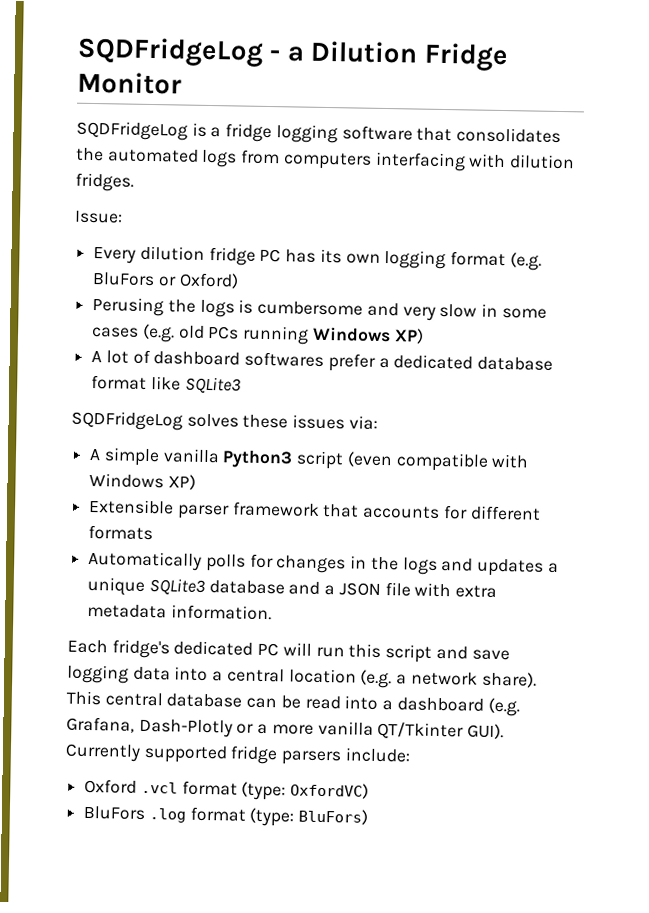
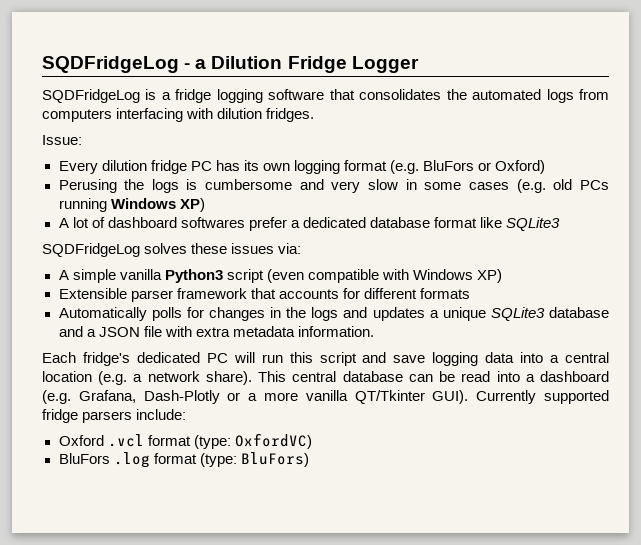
[77,71,182,95] Monitor -> [351,56,419,73] Logger

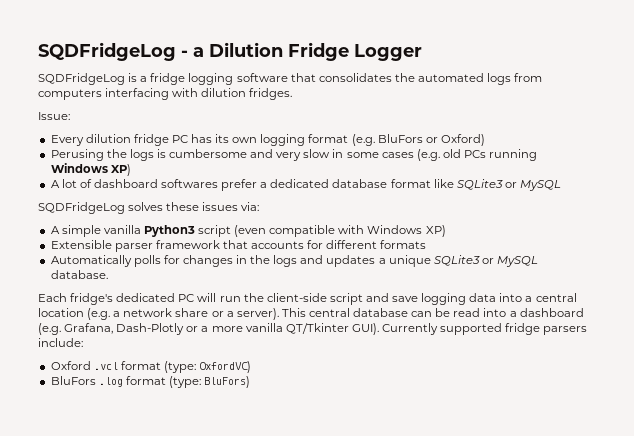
(561, 224) none -> [504,180,562,191] or MySQL
[549,307,609,318] [58,326,374,337] database and a JSON file with extra metadata information. -> [481,256,539,267] [50,270,108,279] or MySQL database.
[289,352,313,363] this -> [243,293,327,302] the client-side
[205,371,252,385] share). -> [175,308,279,320] share or a server).

